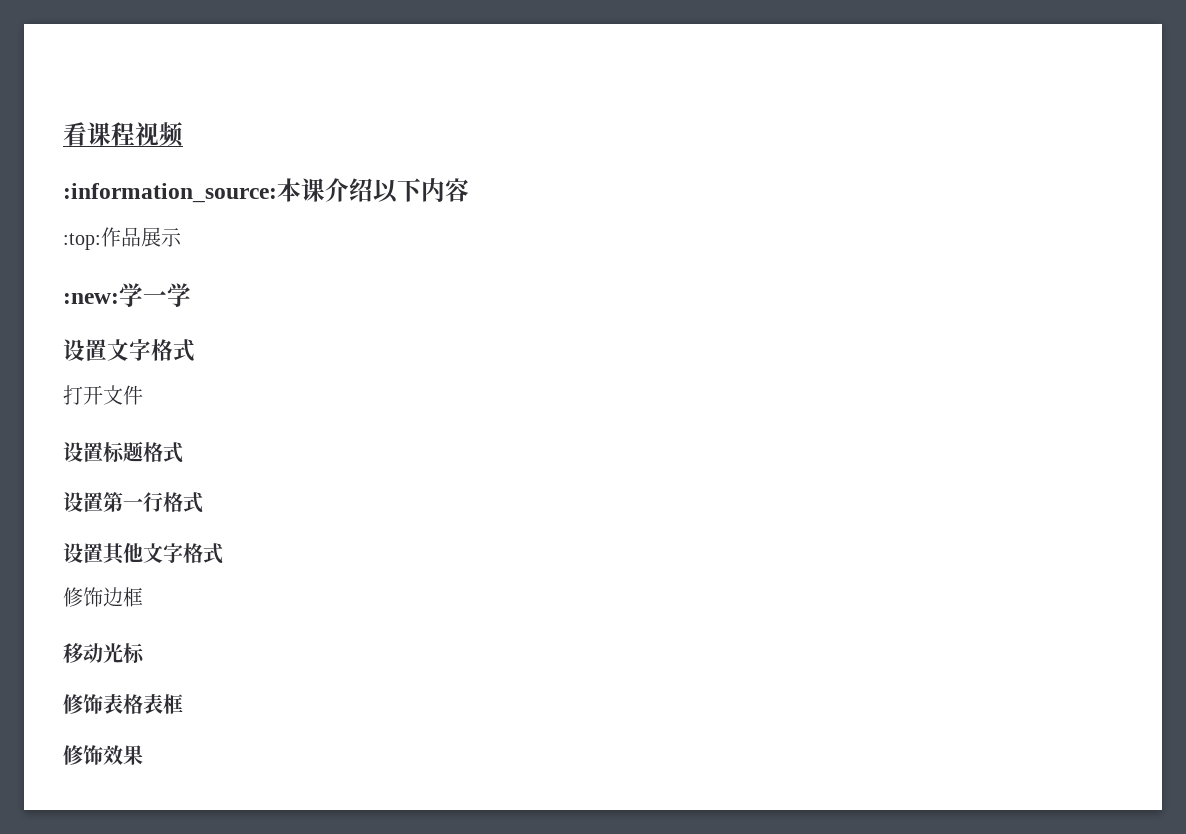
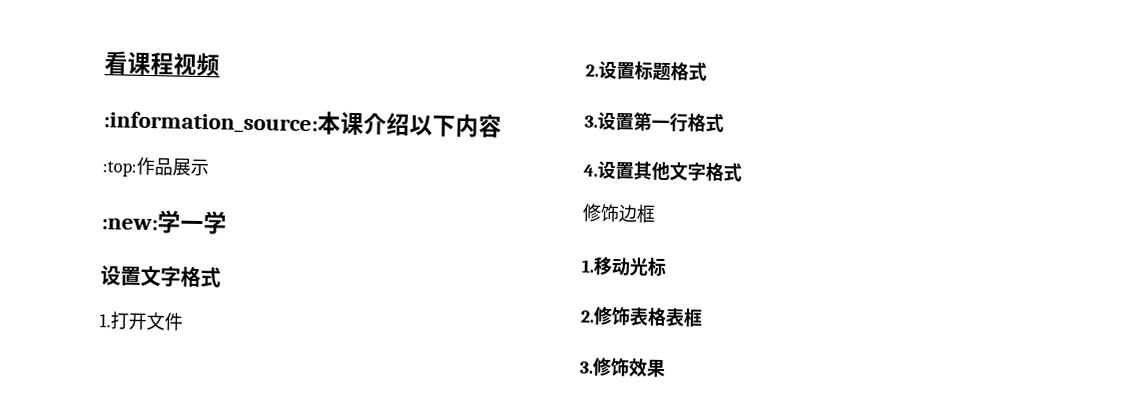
(195, 350) none -> [99,314,111,328] 1.
(143, 395) none -> [585,64,599,77] 2.
(183, 452) none -> [584,115,598,128] 3.
(203, 502) none -> [583,164,598,177] 4.
(143, 597) none -> [581,259,595,273] 1.
(145, 653) none -> [580,310,595,323] 2.
(183, 704) none -> [579,361,594,374] 3.

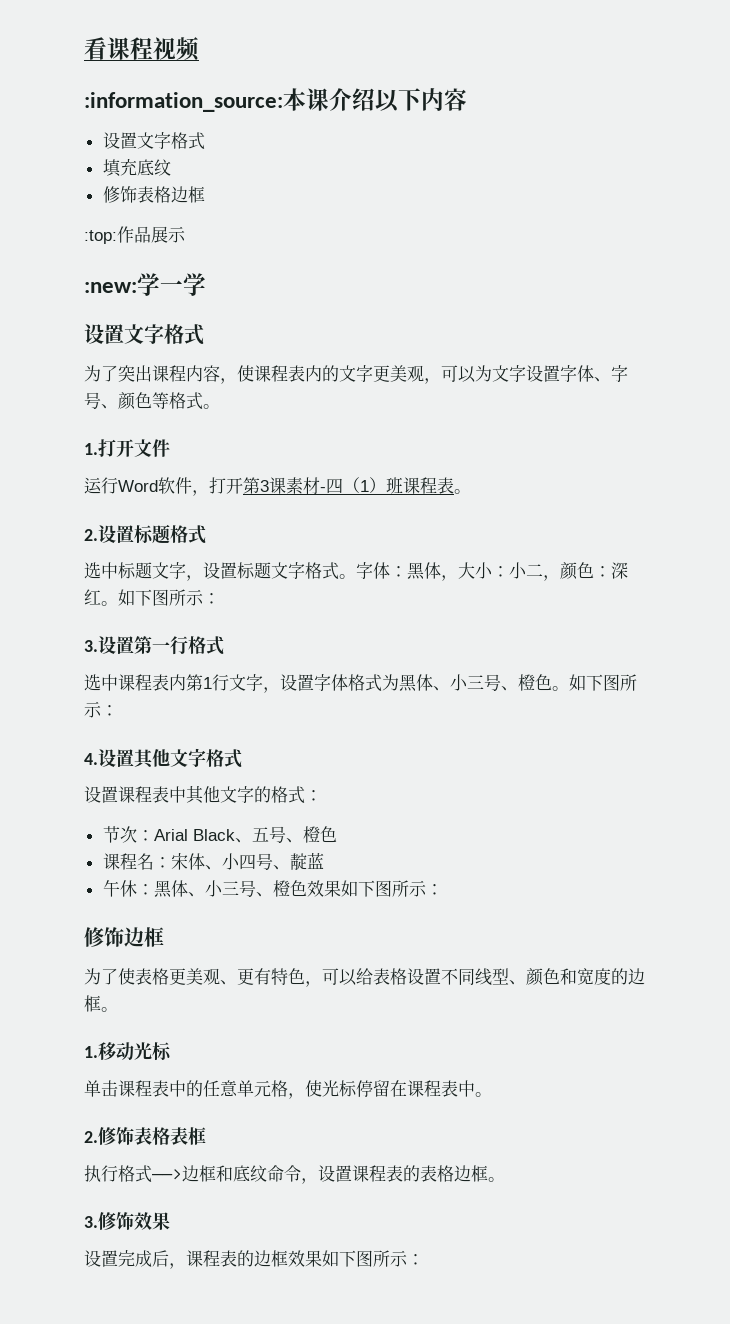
(502, 126) none -> [102,132,205,150] [102,158,171,177] [102,186,205,203] // 设置文字格式 // 填充底纹 // 修饰表格边框
[99,311,183,331] [585,60,707,82] 1.打开文件 // 2.设置标题格式 -> [84,365,628,384] [84,392,220,410] [84,439,170,457] [84,477,471,496] [84,524,206,544] [84,562,628,581] [84,589,220,606] 为了突出课程内容，使课程表内的文字更美观，可以为文字设置字体、字号、颜色等格式。 // 1.打开文件 // 运行Word软件，打开第3课素材-四（1）班课程表。 // 2.设置标题格式 // 选中标题文字，设置标题文字格式。字体：黑体，大小：小二，颜色：深红。如下图所示：
(724, 123) none -> [84,674,637,693] [84,701,118,718] // 选中课程表内第1行文字，设置字体格式为黑体、小三号、橙色。如下图所示：
[582,203,656,223] [581,256,667,277] [580,306,703,327] [579,357,666,378] 修饰边框 // 1.移动光标 // 2.修饰表格表框 // 3.修饰效果 -> [84,785,322,804] [102,826,337,843] [102,852,324,870] [102,880,443,898] [84,927,164,947] [84,968,645,987] [84,995,118,1012] [84,1042,172,1061] [84,1080,492,1099] [84,1127,206,1145] [84,1165,505,1184] [84,1212,170,1230] [84,1250,424,1269] 设置课程表中其他文字的格式： // 节次：Arial Black、五号、橙色 // 课程名：宋体、小四号、靛蓝 // 午休：黑体、小三号、橙色效果如下图所示： // 修饰边框 // 为了使表格更美观、更有特色，可以给表格设置不同线型、颜色和宽度的边框。 // 1.移动光标 // 单击课程表中的任意单元格，使光标停留在课程表中。 // 2.修饰表格表框 // 执行格式——>边框和底纹命令，设置课程表的表格边框。 // 3.修饰效果 // 设置完成后，课程表的边框效果如下图所示：

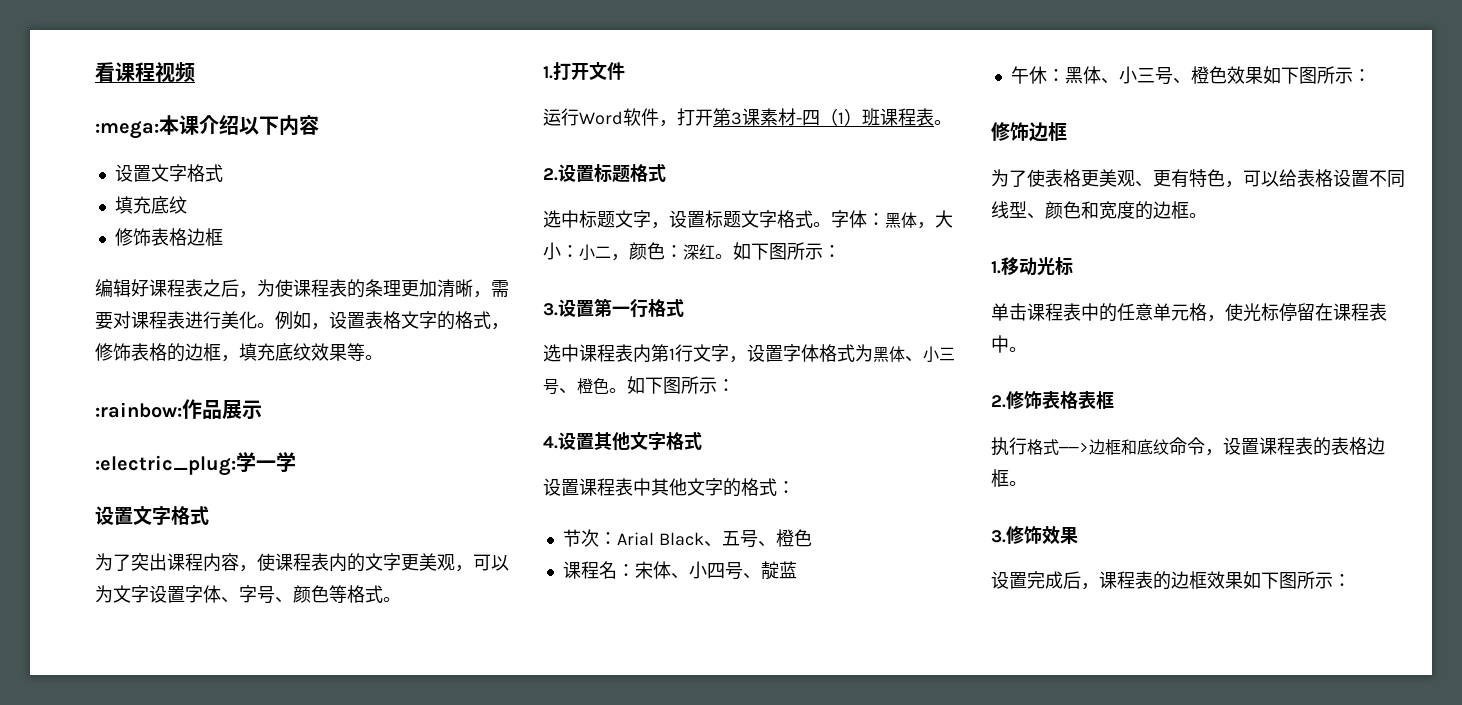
[84,92,283,112] :information_source: -> [95,121,159,139] :mega:
[84,230,117,244] :top: -> [95,279,509,298] [95,311,509,330] [95,343,383,362] [95,402,182,418] 编辑好课程表之后，为使课程表的条理更加清晰，需要对课程表进行美化。例如，设置表格文字的格式，修饰表格的边框，填充底纹效果等。 // :rainbow:
[84,282,137,293] :new: -> [95,455,236,476] :electric_plug:

